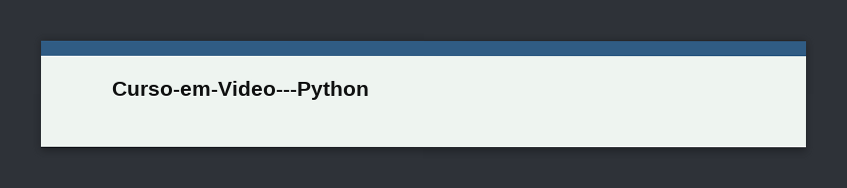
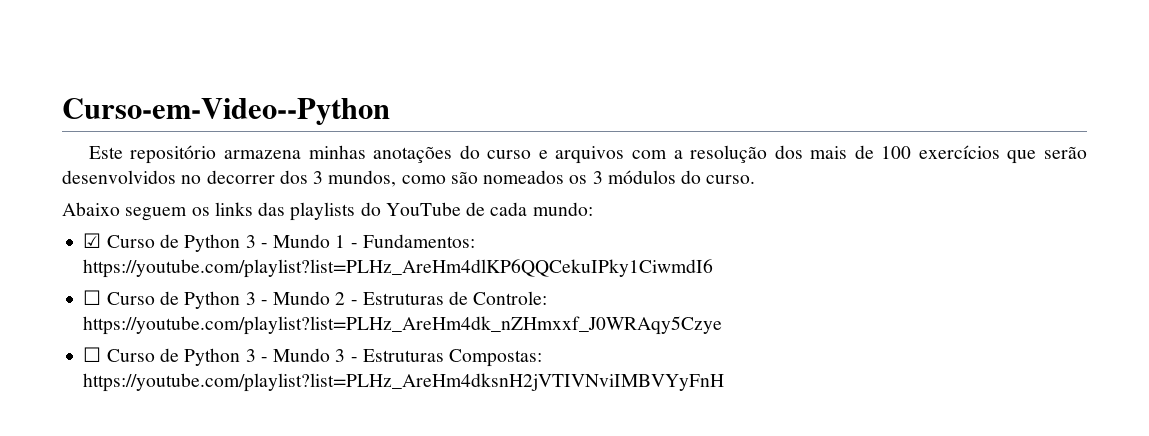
[111,80,370,100] Curso-em-Video---Python -> [62,98,390,125] [88,145,1087,164] [62,170,756,187] [62,202,593,221] [83,233,475,252] [83,259,714,278] [83,290,548,309] [83,316,723,335] [83,347,543,367] [83,373,725,392] Curso-em-Video--Python // Este repositório armazena minhas anotações do curso e arquivos com a resolução dos mais de 100 exercícios que serão desenvolvidos no decorrer dos 3 mundos, como são nomeados os 3 módulos do curso. // Abaixo seguem os links das playlists do YouTube de cada mundo: // ☑ Curso de Python 3 - Mundo 1 - Fundamentos: https://youtube.com/playlist?list=PLHz_AreHm4dlKP6QQCekuIPky1CiwmdI6 // ☐ Curso de Python 3 - Mundo 2 - Estruturas de Controle: https://youtube.com/playlist?list=PLHz_AreHm4dk_nZHmxxf_J0WRAqy5Czye // ☐ Curso de Python 3 - Mundo 3 - Estruturas Compostas: https://youtube.com/playlist?list=PLHz_AreHm4dksnH2jVTIVNviIMBVYyFnH

